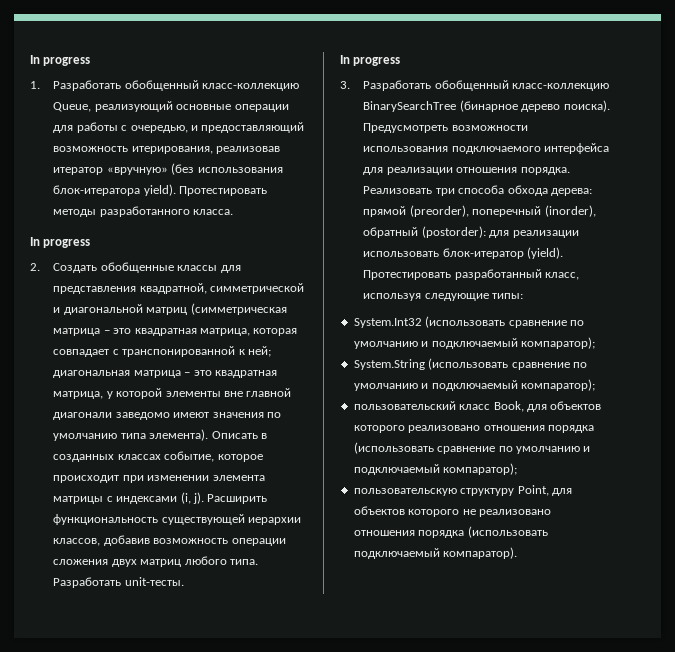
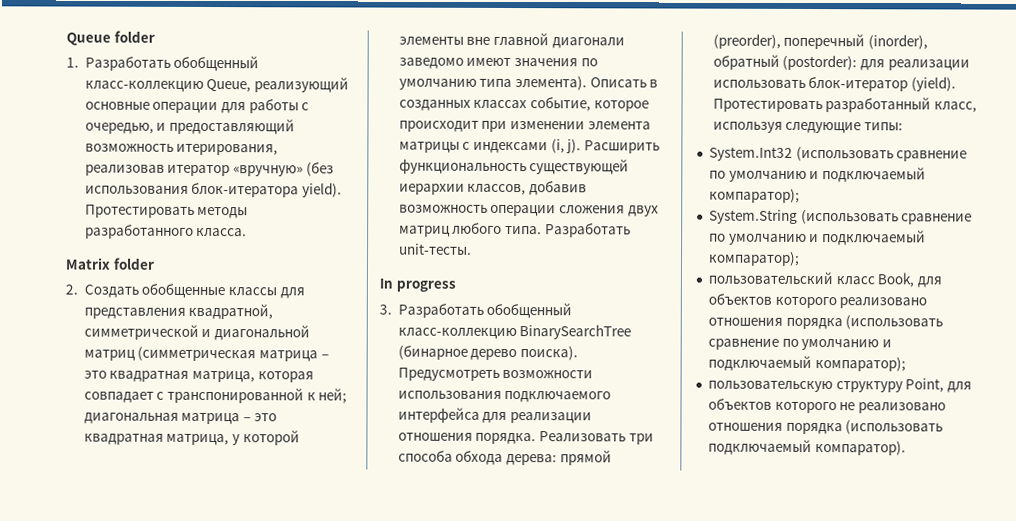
[30,55,91,66] In progress -> [66,30,155,46] Queue folder
[30,237,91,248] In progress -> [65,257,155,270] Matrix folder

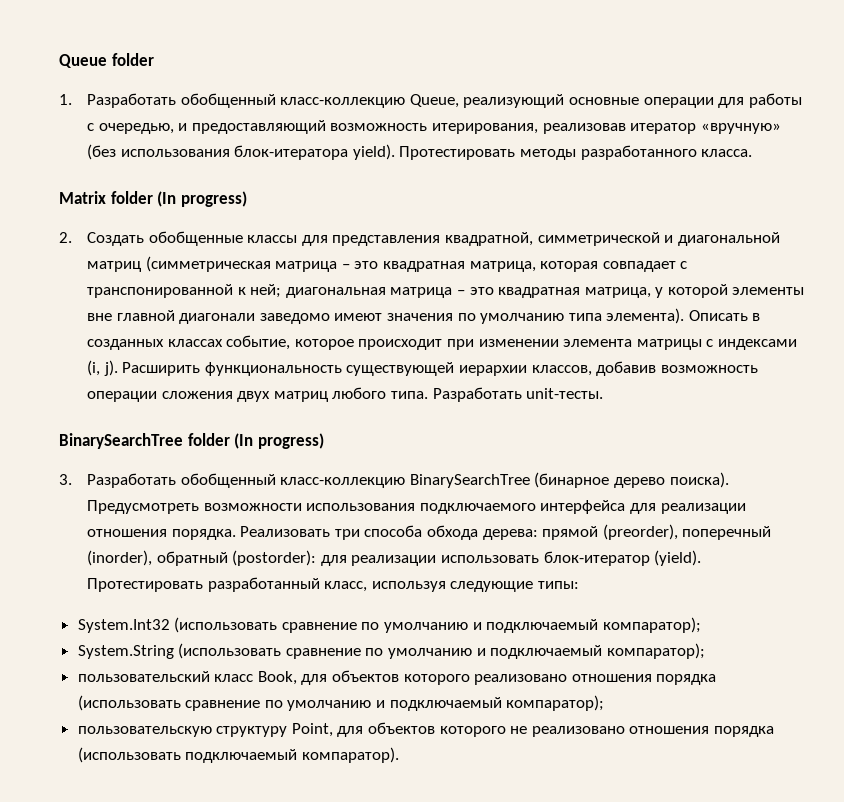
(155, 263) none -> [157,191,247,207] (In progress)
[379,278,456,292] In progress -> [59,433,324,449] BinarySearchTree folder (In progress)

